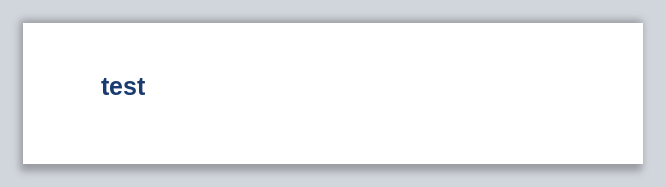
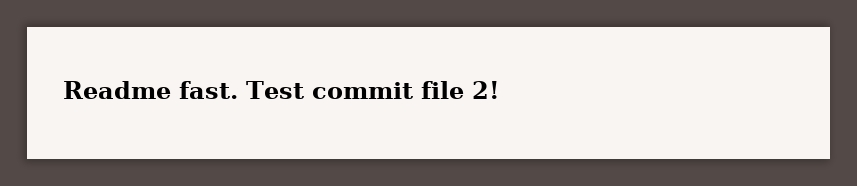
[101,78,146,95] test -> [63,81,500,99] Readme fast. Test commit file 2!

